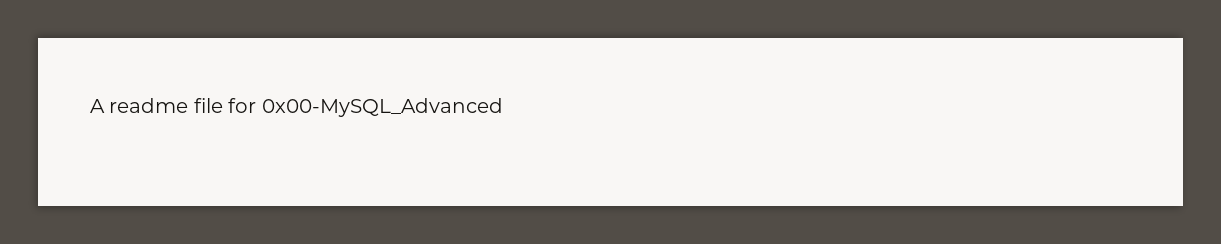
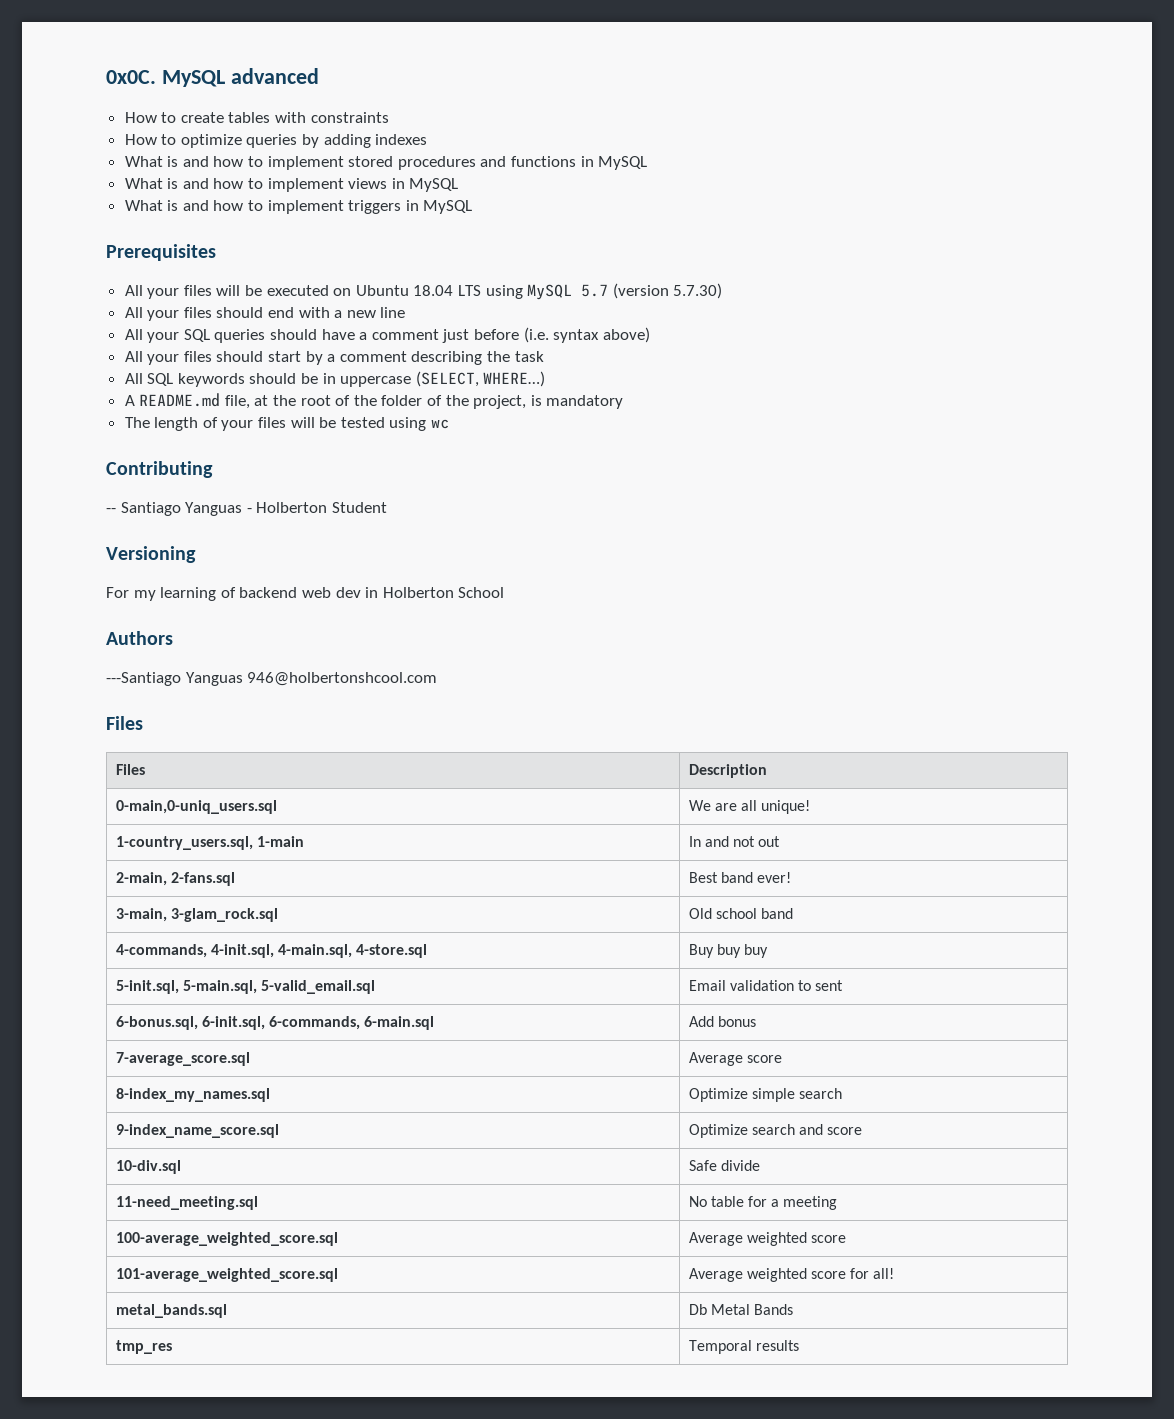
[90,98,503,117] A readme file for 0x00-MySQL_Advanced -> [106,68,319,87] [124,112,389,123] [124,134,428,148] [124,156,648,170] [124,178,459,192] [124,200,473,214] [106,244,216,261] [124,283,723,300] [124,307,406,321] [124,327,650,343] [124,351,544,365] [124,371,546,387] [124,393,624,409] [124,417,450,431] [106,461,213,478] [106,502,387,516] [106,546,196,563] [106,587,505,601] [106,631,173,645] [106,672,438,686] [106,716,143,730] [115,764,145,775] [688,764,767,778] [115,800,277,814] [688,800,811,814] [115,836,304,850] [688,836,781,847] [115,872,235,886] [688,872,792,883] [115,908,278,922] [688,908,794,919] [115,944,428,958] [688,944,769,958] [115,980,376,994] [688,980,844,991] [115,1016,435,1030] [688,1016,756,1027] [115,1052,250,1066] [688,1052,782,1066] [115,1088,270,1102] [688,1088,843,1102] [115,1124,279,1138] [688,1124,863,1138] [115,1160,181,1174] [688,1160,760,1171] [115,1196,258,1210] [688,1196,838,1210] [115,1232,338,1246] [688,1232,847,1246] [115,1268,338,1282] [688,1268,895,1282] [115,1304,227,1318] [688,1304,794,1315] [115,1340,172,1354] [688,1340,799,1354] 0x0C. MySQL advanced // How to create tables with constraints // How to optimize queries by adding indexes // What is and how to implement stored procedures and functions in MySQL // What is and how to implement views in MySQL // What is and how to implement triggers in MySQL // Prerequisites // All your files will be executed on Ubuntu 18.04 LTS using MySQL 5.7 (version 5.7.30) // All your files should end with a new line // All your SQL queries should have a comment just before (i.e. syntax above) // All your files should start by a comment describing the task // All SQL keywords should be in uppercase (SELECT, WHERE…) // A README.md file, at the root of the folder of the project, is mandatory // The length of your files will be tested using wc // Contributing // -- Santiago Yanguas - Holberton Student // Versioning // For my learning of backend web dev in Holberton School // Authors // ---Santiago Yanguas 946@holbertonshcool.com // Files // Files | Description // 0-main,0-uniq_users.sql | We are all unique! // 1-country_users.sql, 1-main | In and not out // 2-main, 2-fans.sql | Best band ever! // 3-main, 3-glam_rock.sql | Old school band // 4-commands, 4-init.sql, 4-main.sql, 4-store.sql | Buy buy buy // 5-init.sql, 5-main.sql, 5-valid_email.sql | Email validation to sent // 6-bonus.sql, 6-init.sql, 6-commands, 6-main.sql | Add bonus // 7-average_score.sql | Average score // 8-index_my_names.sql | Optimize simple search // 9-index_name_score.sql | Optimize search and score // 10-div.sql | Safe divide // 11-need_meeting.sql | No table for a meeting // 100-average_weighted_score.sql | Average weighted score // 101-average_weighted_score.sql | Average weighted score for all! // metal_bands.sql | Db Metal Bands // tmp_res | Temporal results

